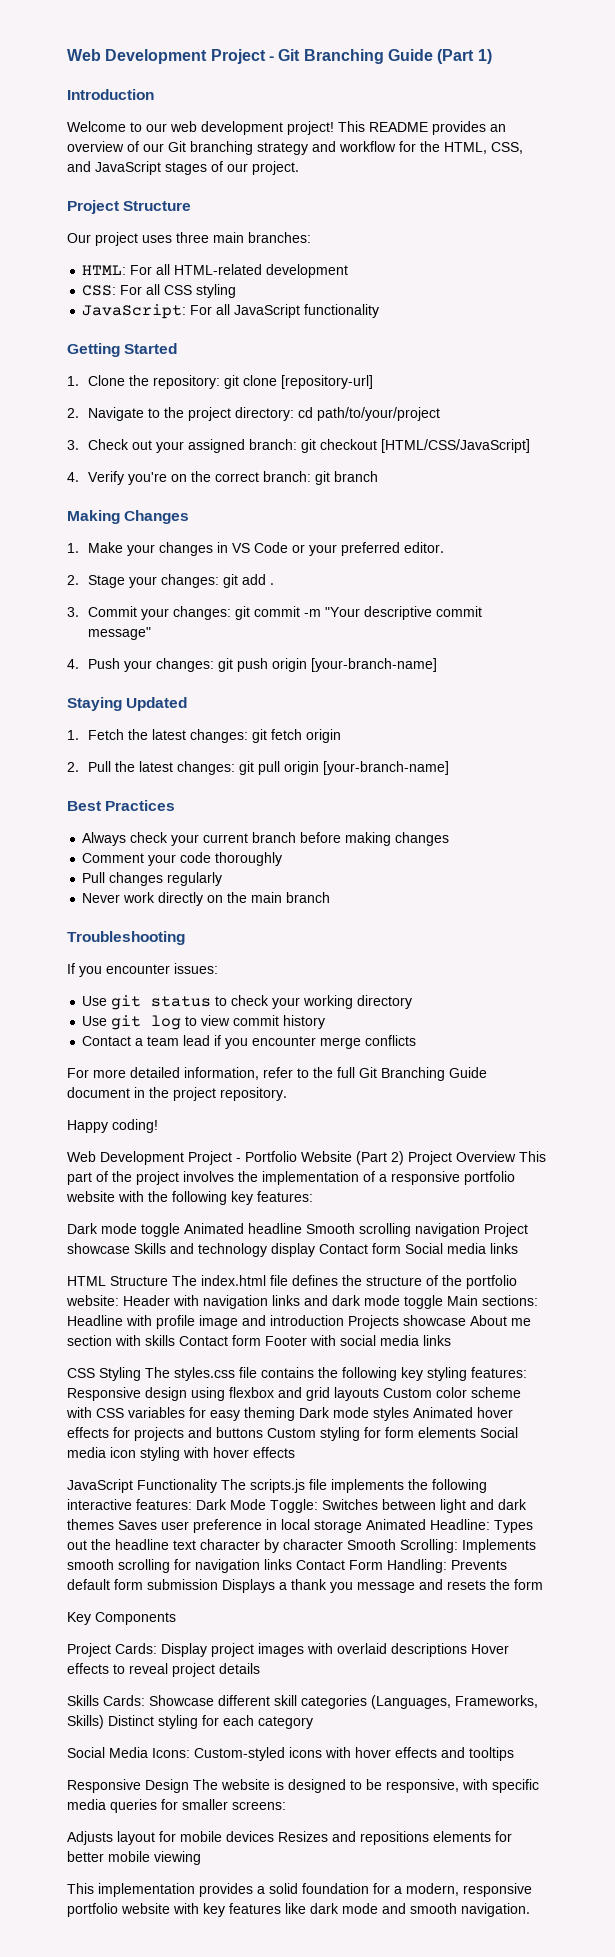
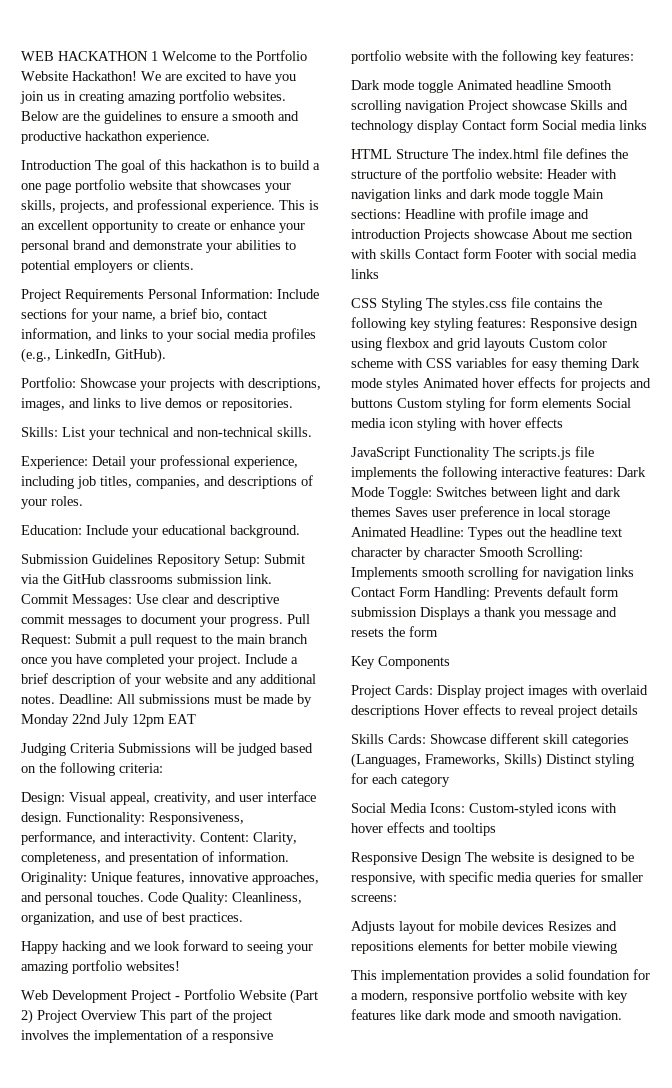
[67,49,492,64] [67,89,154,100] [67,121,506,135] [67,141,523,155] [67,161,299,175] [67,200,192,214] [67,232,311,246] [82,264,349,278] [82,284,237,298] [82,304,380,319] [67,343,178,357] [67,375,374,389] [67,407,441,421] [67,439,531,453] [67,471,379,485] [67,510,190,524] [67,542,445,556] [67,574,275,588] [67,606,483,620] [88,627,152,640] [67,658,438,672] [67,697,188,711] [67,729,342,743] [67,761,450,775] [67,800,176,811] [82,832,450,846] [82,852,283,866] [82,872,223,886] [82,892,331,906] [67,931,185,945] [67,963,218,977] [82,995,413,1010] [82,1015,326,1030] [82,1035,417,1049] [67,1067,487,1081] [67,1087,287,1101] [67,1119,158,1133] Web Development Project - Git Branching Guide (Part 1) // Introduction // Welcome to our web development project! This README provides an overview of our Git branching strategy and workflow for the HTML, CSS, and JavaScript stages of our project. // Project Structure // Our project uses three main branches: // HTML: For all HTML-related development // CSS: For all CSS styling // JavaScript: For all JavaScript functionality // Getting Started // 1. Clone the repository: git clone [repository-url] // 2. Navigate to the project directory: cd path/to/your/project // 3. Check out your assigned branch: git checkout [HTML/CSS/JavaScript] // 4. Verify you're on the correct branch: git branch // Making Changes // 1. Make your changes in VS Code or your preferred editor. // 2. Stage your changes: git add . // 3. Commit your changes: git commit -m "Your descriptive commit message" // 4. Push your changes: git push origin [your-branch-name] // Staying Updated // 1. Fetch the latest changes: git fetch origin // 2. Pull the latest changes: git pull origin [your-branch-name] // Best Practices // Always check your current branch before making changes // Comment your code thoroughly // Pull changes regularly // Never work directly on the main branch // Troubleshooting // If you encounter issues: // Use git status to check your working directory // Use git log to view commit history // Contact a team lead if you encounter merge conflicts // For more detailed information, refer to the full Git Branching Guide document in the project repository. // Happy coding! -> [21,50,307,61] [21,71,296,84] [20,90,286,104] [21,111,299,124] [21,131,210,144] [21,159,320,173] [21,179,291,193] [21,199,319,213] [21,220,305,233] [21,240,296,253] [21,260,194,273] [21,288,319,302] [21,308,267,322] [21,328,316,342] [21,348,166,363] [21,377,321,391] [21,398,293,411] [21,427,312,440] [21,455,298,469] [21,475,313,489] [21,496,83,509] [21,525,300,538] [21,554,305,567] [21,574,272,584] [21,594,279,607] [21,614,310,627] [21,634,308,647] [21,654,298,667] [21,673,316,687] [21,694,312,707] [21,714,196,727] [21,743,313,756] [21,762,163,776] [21,791,316,805] [21,812,244,825] [21,831,297,845] [21,851,289,865] [21,871,319,885] [21,892,302,905] [21,911,243,925] [21,940,313,954] [21,960,180,974] WEB HACKATHON 1 Welcome to the Portfolio Website Hackathon! We are excited to have you join us in creating amazing portfolio websites. Below are the guidelines to ensure a smooth and productive hackathon experience. // Introduction The goal of this hackathon is to build a one page portfolio website that showcases your skills, projects, and professional experience. This is an excellent opportunity to create or enhance your personal brand and demonstrate your abilities to potential employers or clients. // Project Requirements Personal Information: Include sections for your name, a brief bio, contact information, and links to your social media profiles (e.g., LinkedIn, GitHub). // Portfolio: Showcase your projects with descriptions, images, and links to live demos or repositories. // Skills: List your technical and non-technical skills. // Experience: Detail your professional experience, including job titles, companies, and descriptions of your roles. // Education: Include your educational background. // Submission Guidelines Repository Setup: Submit via the GitHub classrooms submission link. Commit Messages: Use clear and descriptive commit messages to document your progress. Pull Request: Submit a pull request to the main branch once you have completed your project. Include a brief description of your website and any additional notes. Deadline: All submissions must be made by Monday 22nd July 12pm EAT // Judging Criteria Submissions will be judged based on the following criteria: // Design: Visual appeal, creativity, and user interface design. Functionality: Responsiveness, performance, and interactivity. Content: Clarity, completeness, and presentation of information. Originality: Unique features, innovative approaches, and personal touches. Code Quality: Cleanliness, organization, and use of best practices. // Happy hacking and we look forward to seeing your amazing portfolio websites!

